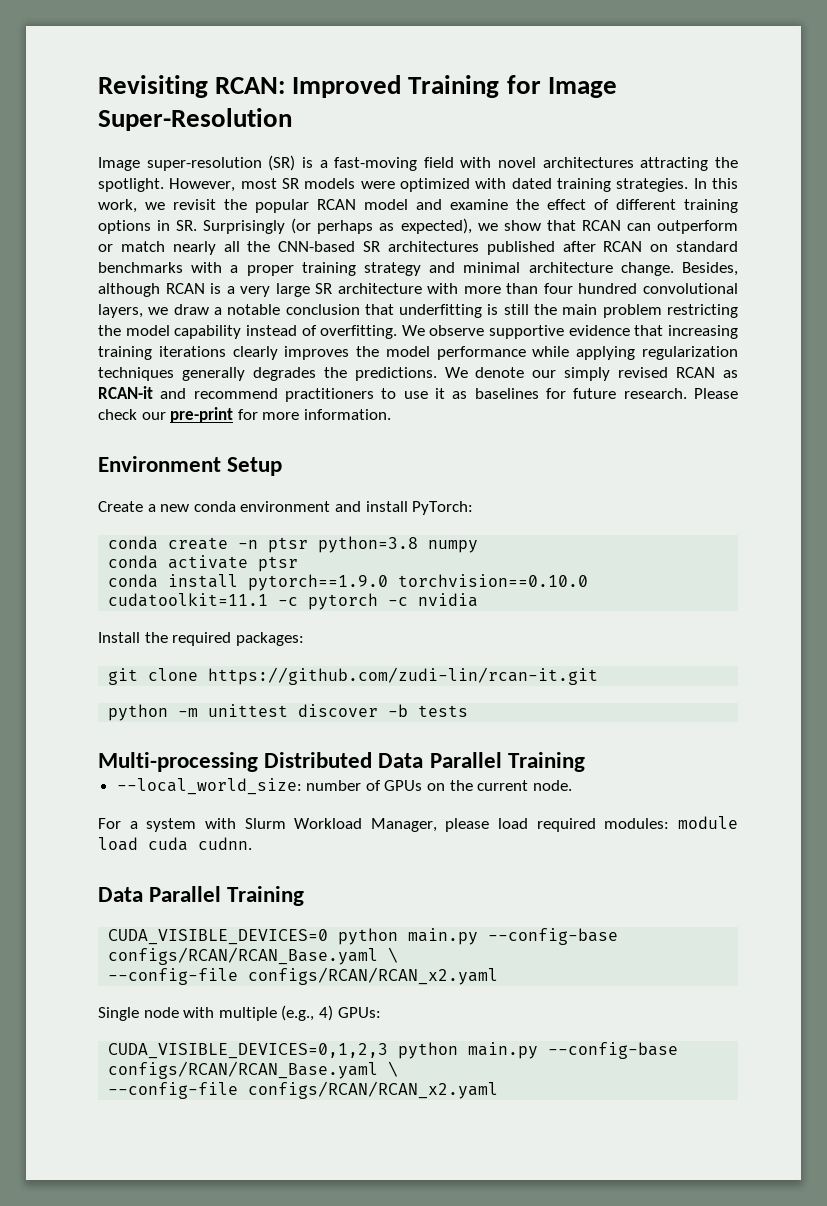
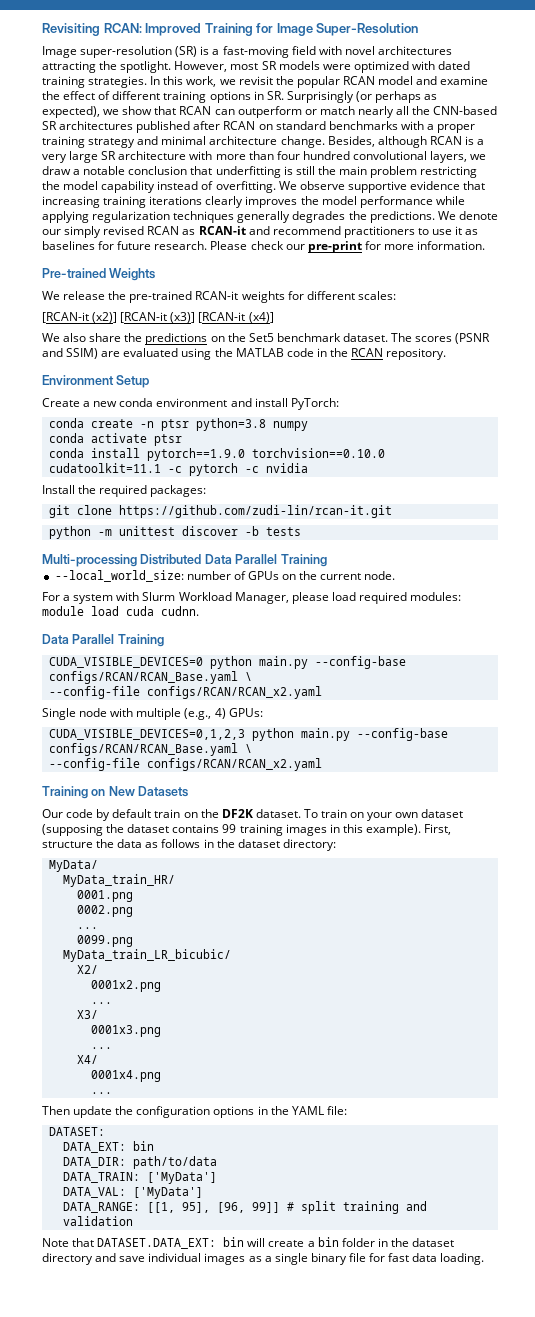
(391, 414) none -> [42,268,156,281] [42,291,396,303] [42,312,274,323] [42,333,491,345] [42,348,447,360] // Pre-trained Weights // We release the pre-trained RCAN-it weights for different scales: // [RCAN-it (x2)] [RCAN-it (x3)] [RCAN-it (x4)] // We also share the predictions on the Set5 benchmark dataset. The scores (PSNR and SSIM) are evaluated using the MATLAB code in the RCAN repository.
(499, 1090) none -> [42,786,189,799] [42,809,464,821] [42,824,452,836] [42,839,336,851] [48,860,98,872] [62,874,175,887] [76,890,133,902] [76,905,133,917] [76,927,98,929] [76,935,133,947] [62,949,231,962] [76,965,98,974] [90,980,161,992] [90,1002,112,1004] [76,1010,98,1019] [90,1025,161,1037] [90,1047,112,1049] [76,1055,98,1064] [90,1070,161,1082] [90,1092,112,1094] [42,1106,347,1118] [48,1127,105,1136] [62,1141,154,1153] [62,1156,217,1169] [62,1172,217,1184] [62,1187,203,1199] [62,1201,427,1214] [62,1216,133,1226] [42,1237,455,1249] [42,1253,485,1265] // Training on New Datasets // Our code by default train on the DF2K dataset. To train on your own dataset (supposing the dataset contains 99 training images in this example). First, structure the data as follows in the dataset directory: // MyData/ // MyData_train_HR/ // 0001.png // 0002.png // ... // 0099.png // MyData_train_LR_bicubic/ // X2/ // 0001x2.png // ... // X3/ // 0001x3.png // ... // X4/ // 0001x4.png // ... // Then update the configuration options in the YAML file: // DATASET: // DATA_EXT: bin // DATA_DIR: path/to/data // DATA_TRAIN: ['MyData'] // DATA_VAL: ['MyData'] // DATA_RANGE: [[1, 95], [96, 99]] # split training and validation // Note that DATASET.DATA_EXT: bin will create a bin folder in the dataset directory and save individual images as a single binary file for fast data loading.

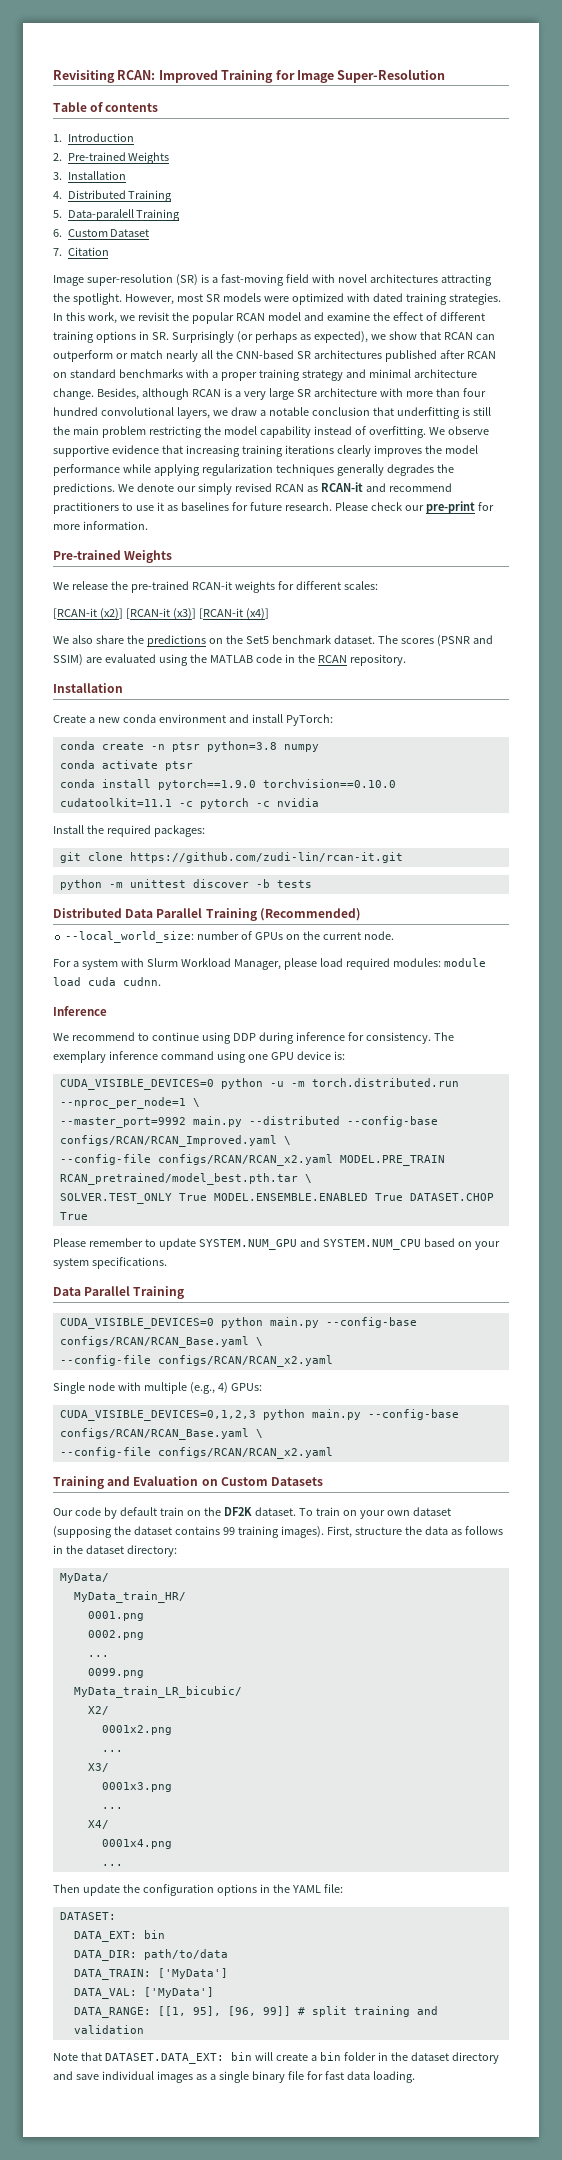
(419, 29) none -> [53,102,159,112] [53,133,134,142] [53,152,170,164] [53,171,126,180] [53,190,173,202] [53,209,181,221] [53,229,150,237] [53,247,109,256] // Table of contents // 1. Introduction // 2. Pre-trained Weights // 3. Installation // 4. Distributed Training // 5. Data-paralell Training // 6. Custom Dataset // 7. Citation
[42,375,150,388] Environment Setup -> [53,683,123,693] Installation
[42,554,137,567] Multi-processing -> (312, 884) none
(327, 560) none -> [259,908,361,921] (Recommended)
(199, 611) none -> [53,1006,107,1016] [53,1032,454,1044] [53,1051,345,1063] [59,1078,459,1090] [59,1097,200,1109] [59,1116,438,1128] [59,1135,291,1147] [59,1154,445,1166] [59,1173,312,1185] [59,1193,494,1204] [59,1212,88,1220] [53,1238,500,1250] [53,1257,167,1269] // Inference // We recommend to continue using DDP during inference for consistency. The exemplary inference command using one GPU device is: // CUDA_VISIBLE_DEVICES=0 python -u -m torch.distributed.run --nproc_per_node=1 \ // --master_port=9992 main.py --distributed --config-base configs/RCAN/RCAN_Improved.yaml \ // --config-file configs/RCAN/RCAN_x2.yaml MODEL.PRE_TRAIN RCAN_pretrained/model_best.pth.tar \ // SOLVER.TEST_ONLY True MODEL.ENSEMBLE.ENABLED True DATASET.CHOP True // Please remember to update SYSTEM.NUM_GPU and SYSTEM.NUM_CPU based on your system specifications.
[91,786,135,796] on New -> [107,1476,268,1486] and Evaluation on Custom
[285,824,421,836] images in this example). -> [280,1526,324,1538] images).

